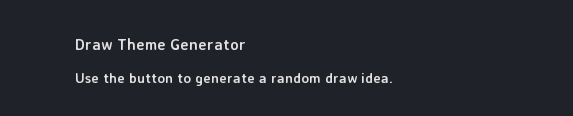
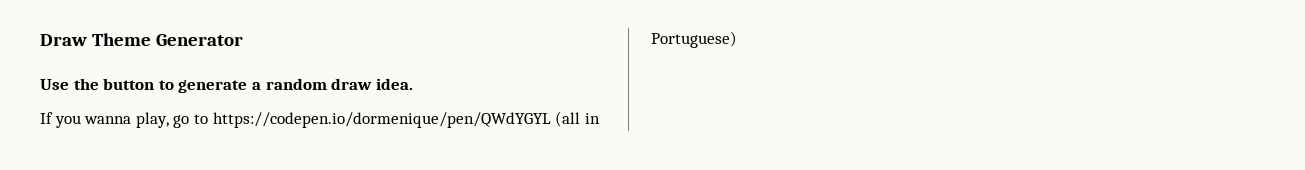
(393, 78) none -> [40,111,600,128] [651,31,737,48] // If you wanna play, go to https://codepen.io/dormenique/pen/QWdYGYL (all in Portuguese)

